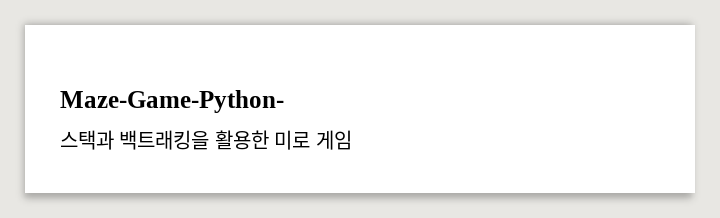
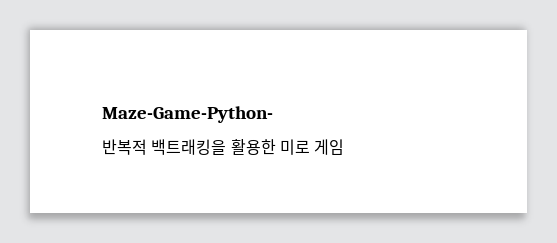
[60,130,114,150] 스택과 -> [102,139,147,155] 반복적

